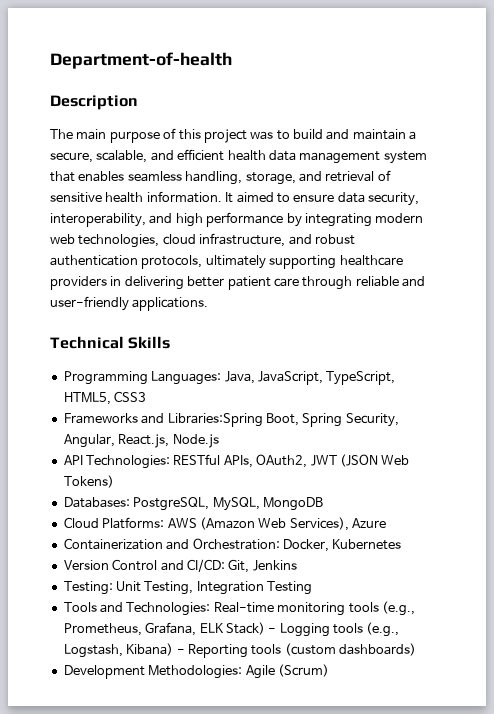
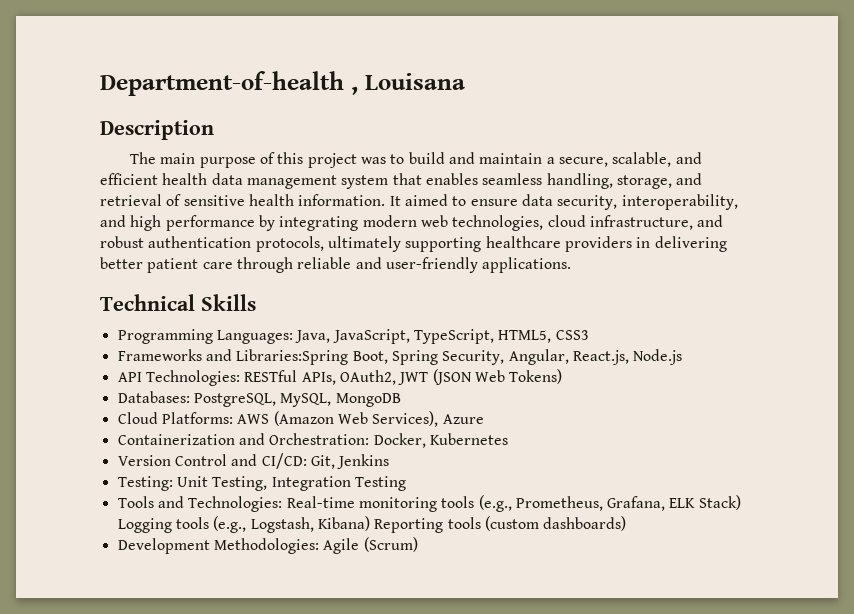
(232, 60) none -> [350,73,465,95] , Louisana
[268,628,277,633] - -> (741, 502) none
[176,649,185,654] - -> (370, 523) none

